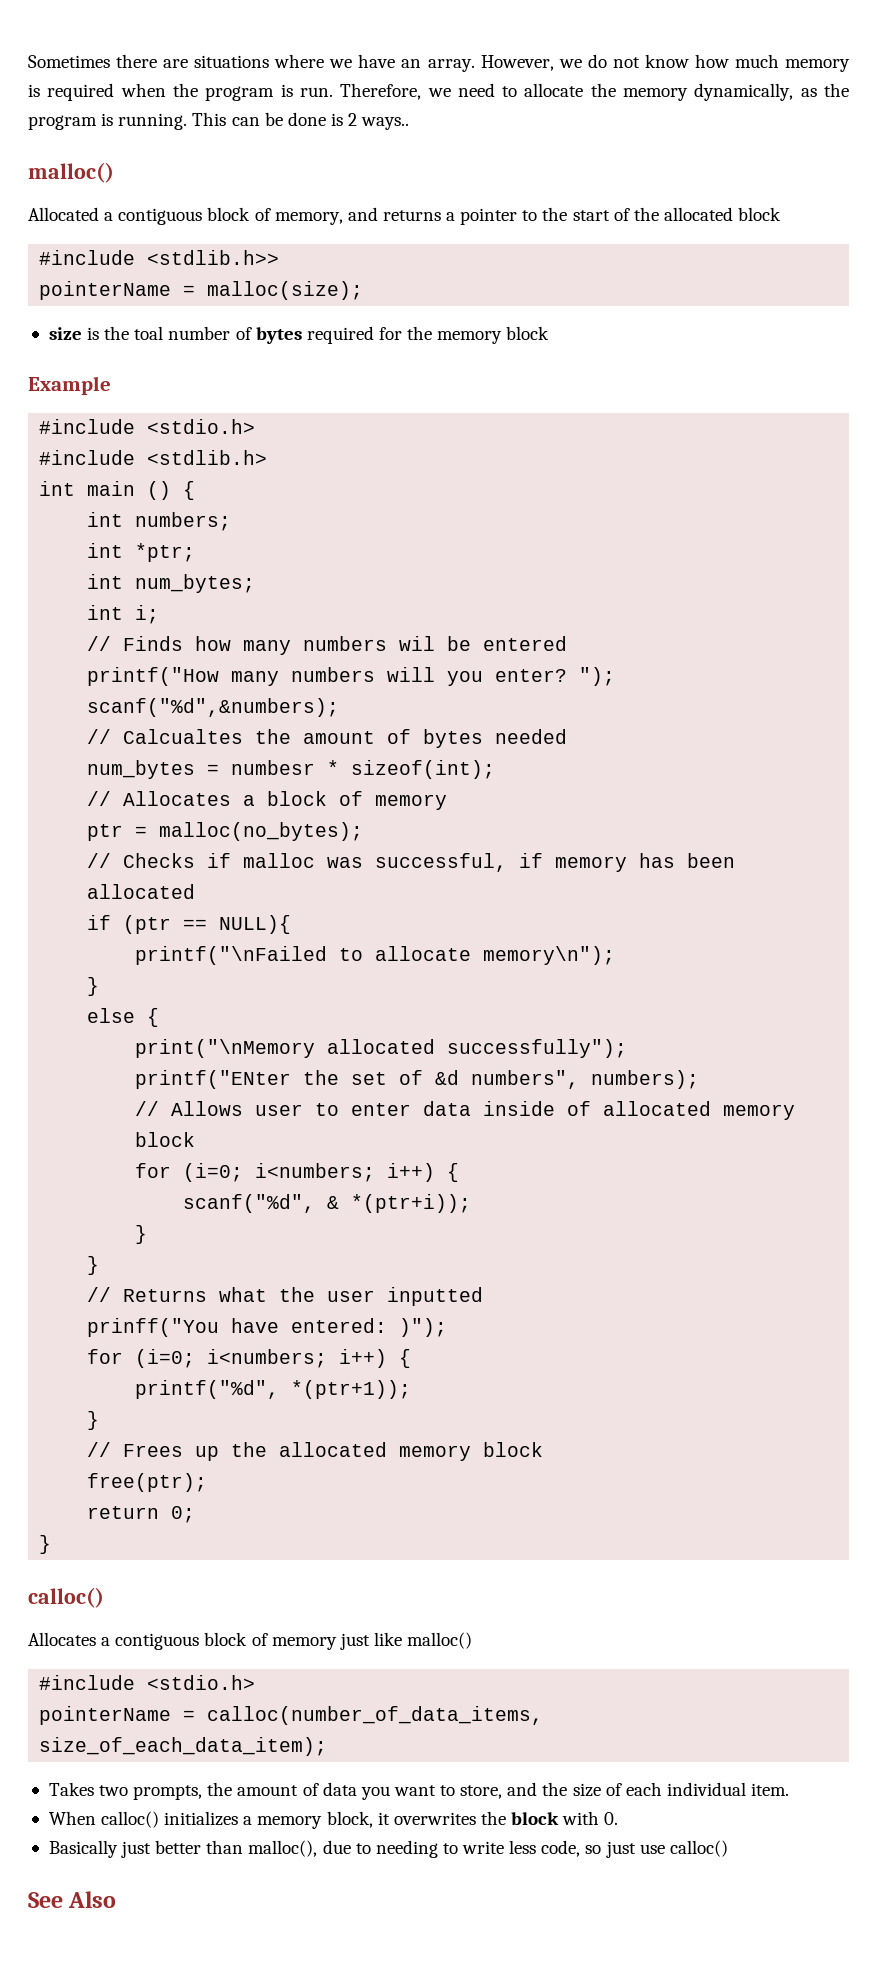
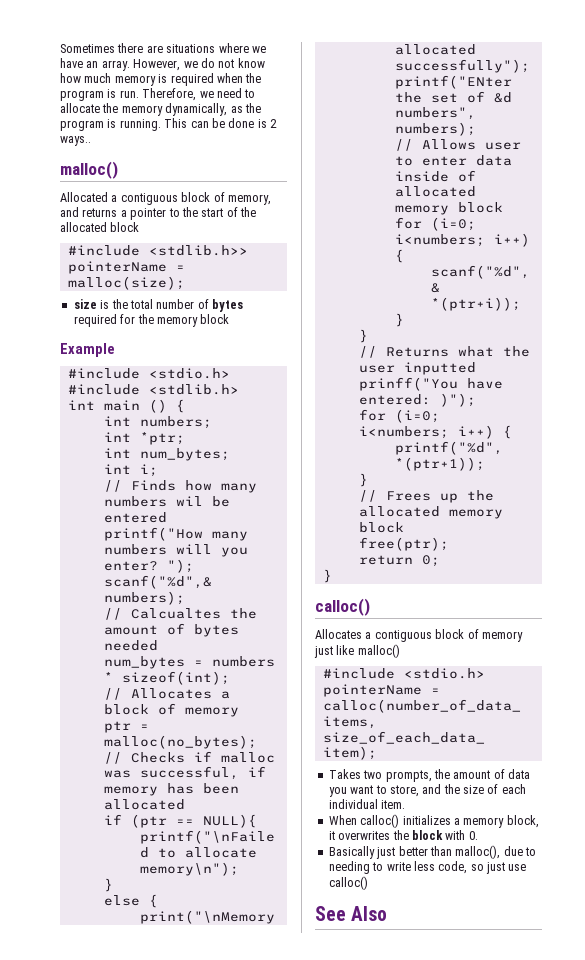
[134,326,164,340] toal -> [129,299,153,309] total
[231,760,316,775] numbesr -> [211,656,275,667] numbers

